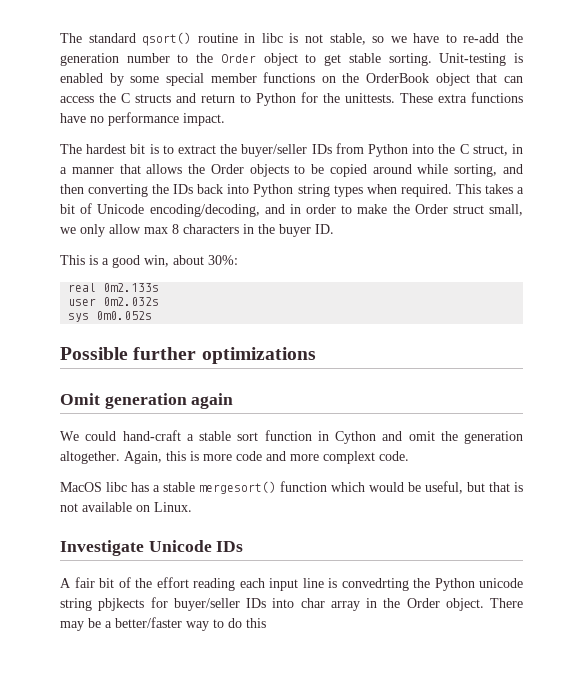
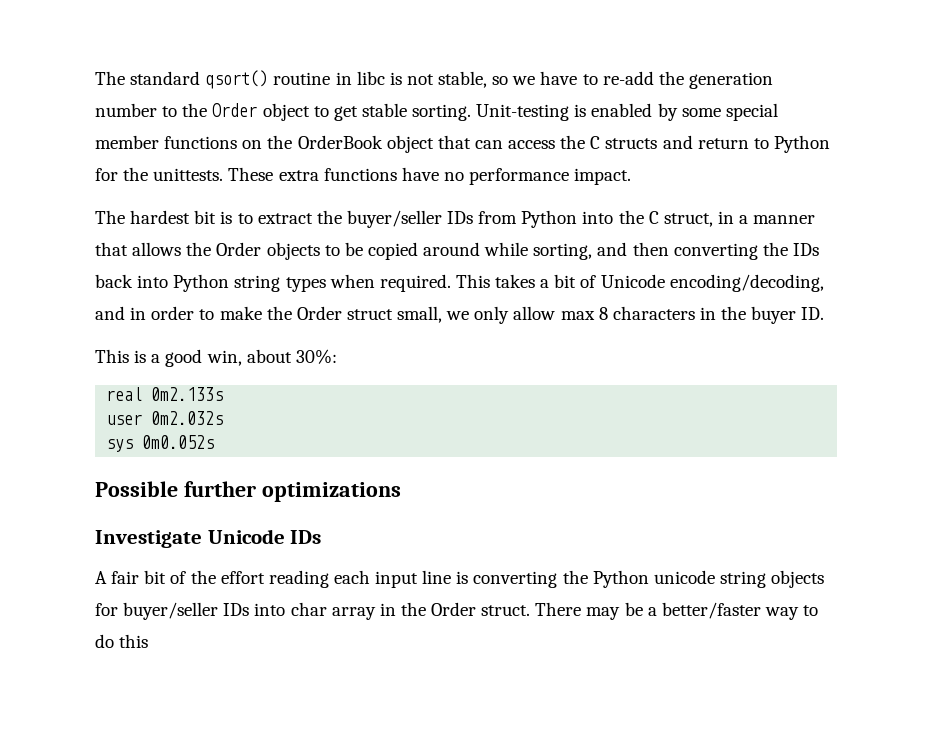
[60,393,234,409] [60,430,523,444] [60,451,409,464] [60,481,523,494] [60,502,192,512] // Omit generation again // We could hand-craft a stable sort function in Cython and omit the generation altogether. Again, this is more code and more complext code. // MacOS libc has a stable mergesort() function which would be useful, but that is not available on Linux. -> (401, 492) none
[341,578,409,591] convedrting -> [473,571,558,588] converting
[98,598,145,611] pbjkects -> [771,570,825,588] objects
[445,598,484,611] object. -> [481,605,531,616] struct.

